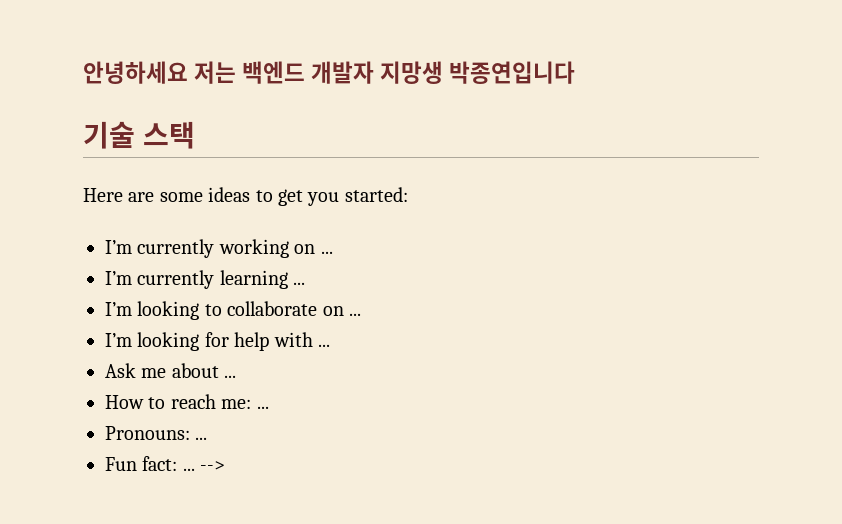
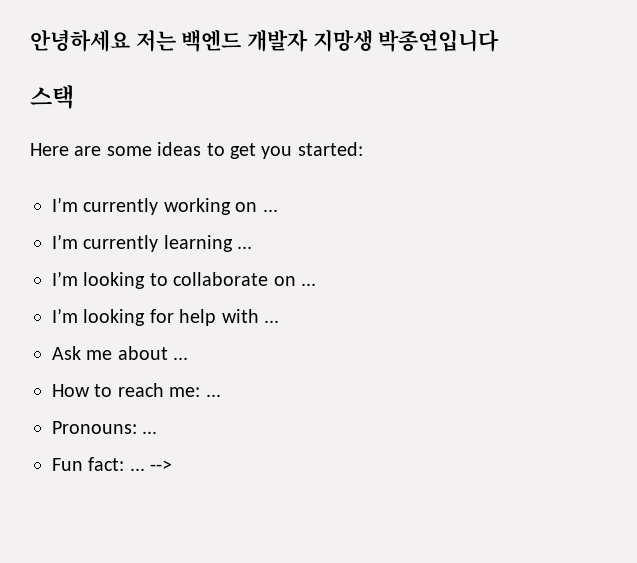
[83,121,135,149] 기술 -> (500, 40) none

